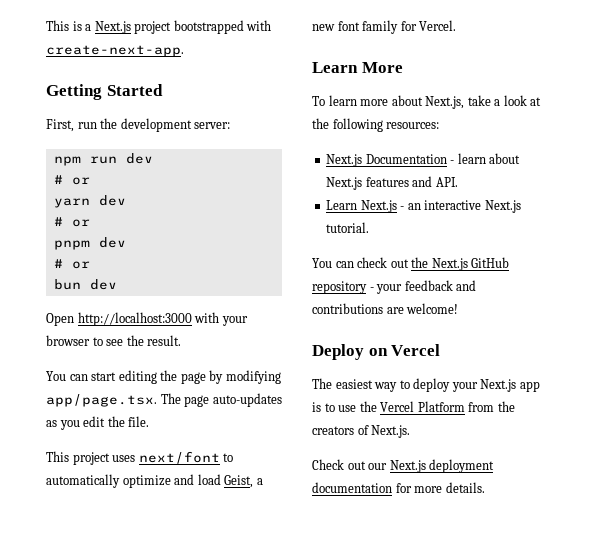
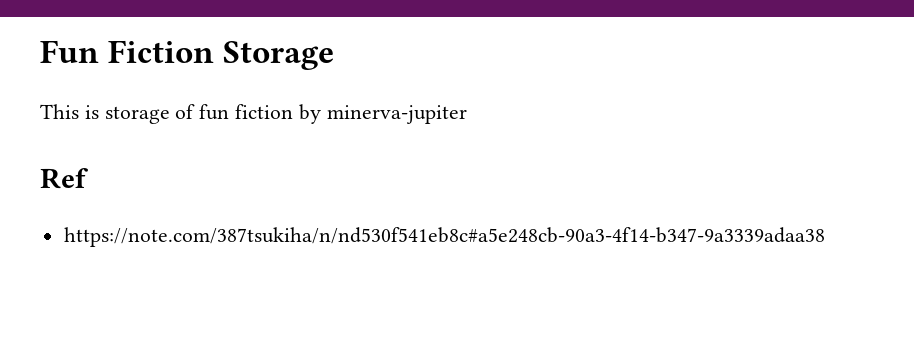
[46,20,272,34] [46,45,184,57] [46,84,163,100] [46,118,231,132] [53,153,153,166] [53,175,90,185] [53,195,126,208] [53,217,90,227] [53,237,126,250] [53,259,90,269] [53,279,117,290] [46,312,248,326] [46,335,182,346] [46,370,281,384] [46,393,282,407] [46,416,150,430] [46,451,234,465] [46,474,263,488] [312,20,457,34] [312,62,403,73] [312,95,542,109] [312,118,440,132] [326,153,521,167] [326,176,458,190] [326,200,521,213] [326,222,370,233] [312,257,510,271] [312,280,477,294] [312,303,459,314] [312,344,441,360] [312,378,540,392] [312,401,515,412] [312,425,411,438] [312,459,495,473] [312,482,485,493] This is a Next.js project bootstrapped with create-next-app. // Getting Started // First, run the development server: // npm run dev // # or // yarn dev // # or // pnpm dev // # or // bun dev // Open http://localhost:3000 with your browser to see the result. // You can start editing the page by modifying app/page.tsx. The page auto-updates as you edit the file. // This project uses next/font to automatically optimize and load Geist, a new font family for Vercel. // Learn More // To learn more about Next.js, take a look at the following resources: // Next.js Documentation - learn about Next.js features and API. // Learn Next.js - an interactive Next.js tutorial. // You can check out the Next.js GitHub repository - your feedback and contributions are welcome! // Deploy on Vercel // The easiest way to deploy your Next.js app is to use the Vercel Platform from the creators of Next.js. // Check out our Next.js deployment documentation for more details. -> [40,40,335,70] [40,104,467,124] [40,168,89,189] [63,227,825,247] Fun Fiction Storage // This is storage of fun fiction by minerva-jupiter // Ref // https://note.com/387tsukiha/n/nd530f541eb8c#a5e248cb-90a3-4f14-b347-9a3339adaa38

